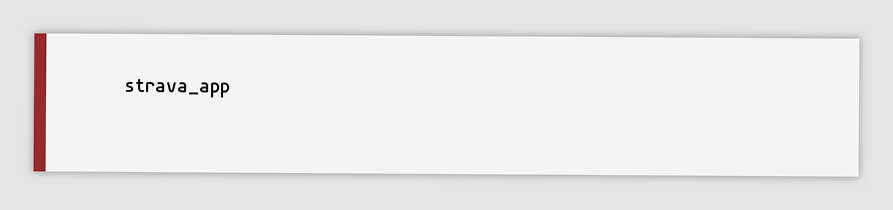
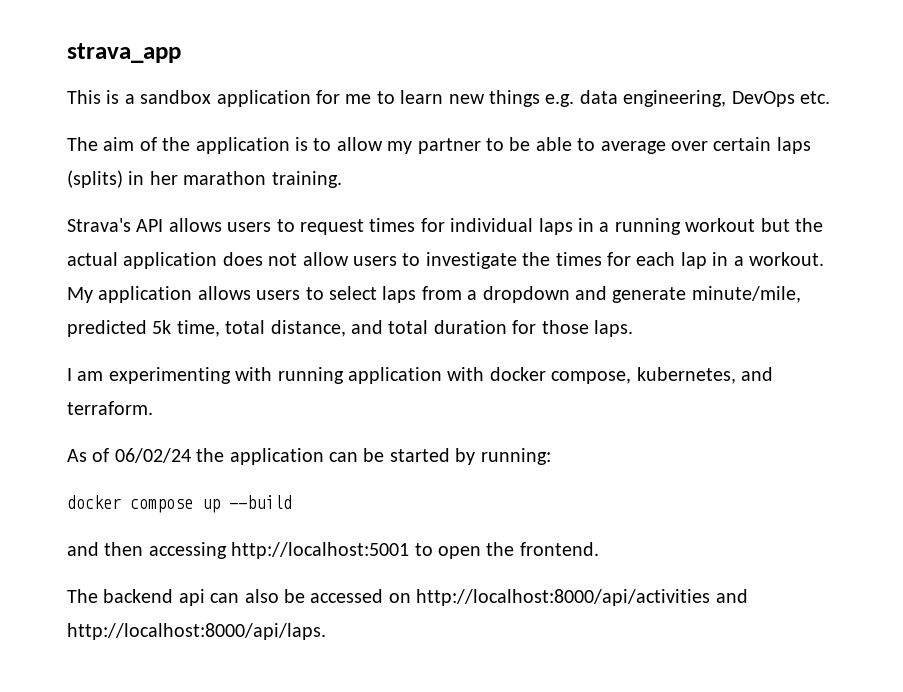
(231, 88) none -> [67,90,830,107] [67,137,811,154] [67,170,342,188] [67,218,823,235] [67,252,824,269] [67,286,801,303] [67,320,633,337] [67,367,773,384] [67,401,153,415] [67,448,551,465] [67,495,292,513] [67,542,599,559] [67,589,748,606] [67,623,326,640] // This is a sandbox application for me to learn new things e.g. data engineering, DevOps etc. // The aim of the application is to allow my partner to be able to average over certain laps (splits) in her marathon training. // Strava's API allows users to request times for individual laps in a running workout but the actual application does not allow users to investigate the times for each lap in a workout. My application allows users to select laps from a dropdown and generate minute/mile, predicted 5k time, total distance, and total duration for those laps. // I am experimenting with running application with docker compose, kubernetes, and terraform. // As of 06/02/24 the application can be started by running: // docker compose up --build // and then accessing http://localhost:5001 to open the frontend. // The backend api can also be accessed on http://localhost:8000/api/activities and http://localhost:8000/api/laps.

